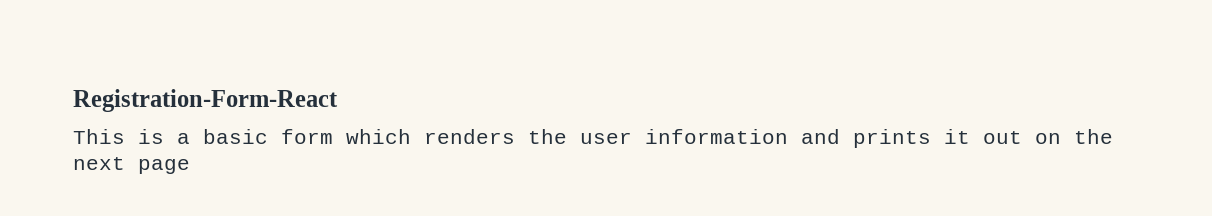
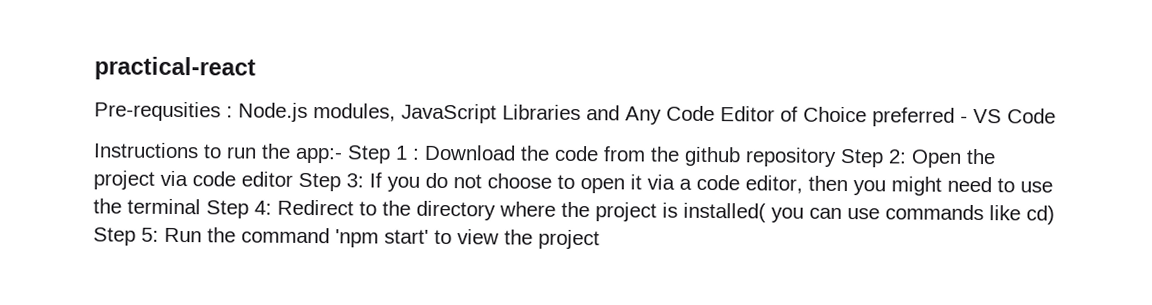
[73,89,338,112] [73,129,1113,148] [73,157,190,174] Registration-Form-React // This is a basic form which renders the user information and prints it out on the next page -> [94,56,256,81] [94,101,1056,127] [93,142,996,168] [93,170,1053,196] [93,198,1055,225] [93,227,600,250] practical-react // Pre-requsities : Node.js modules, JavaScript Libraries and Any Code Editor of Choice preferred - VS Code // Instructions to run the app:- Step 1 : Download the code from the github repository Step 2: Open the project via code editor Step 3: If you do not choose to open it via a code editor, then you might need to use the terminal Step 4: Redirect to the directory where the project is installed( you can use commands like cd) Step 5: Run the command 'npm start' to view the project

